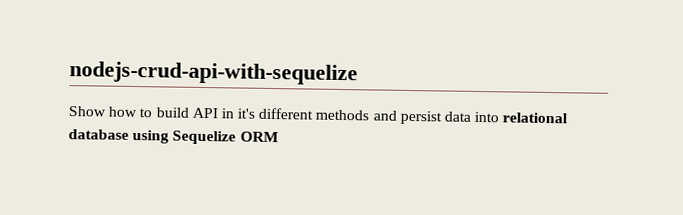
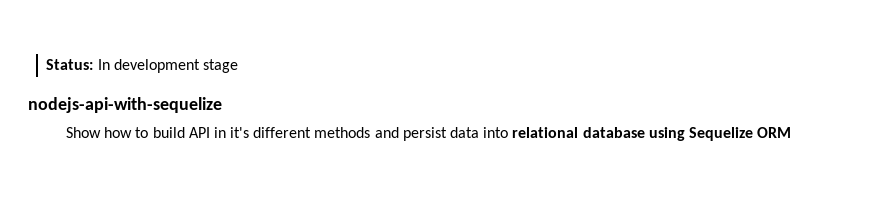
[69,61,358,86] nodejs-crud-api-with-sequelize -> [46,59,238,73] [28,97,222,113] Status: In development stage // nodejs-api-with-sequelize

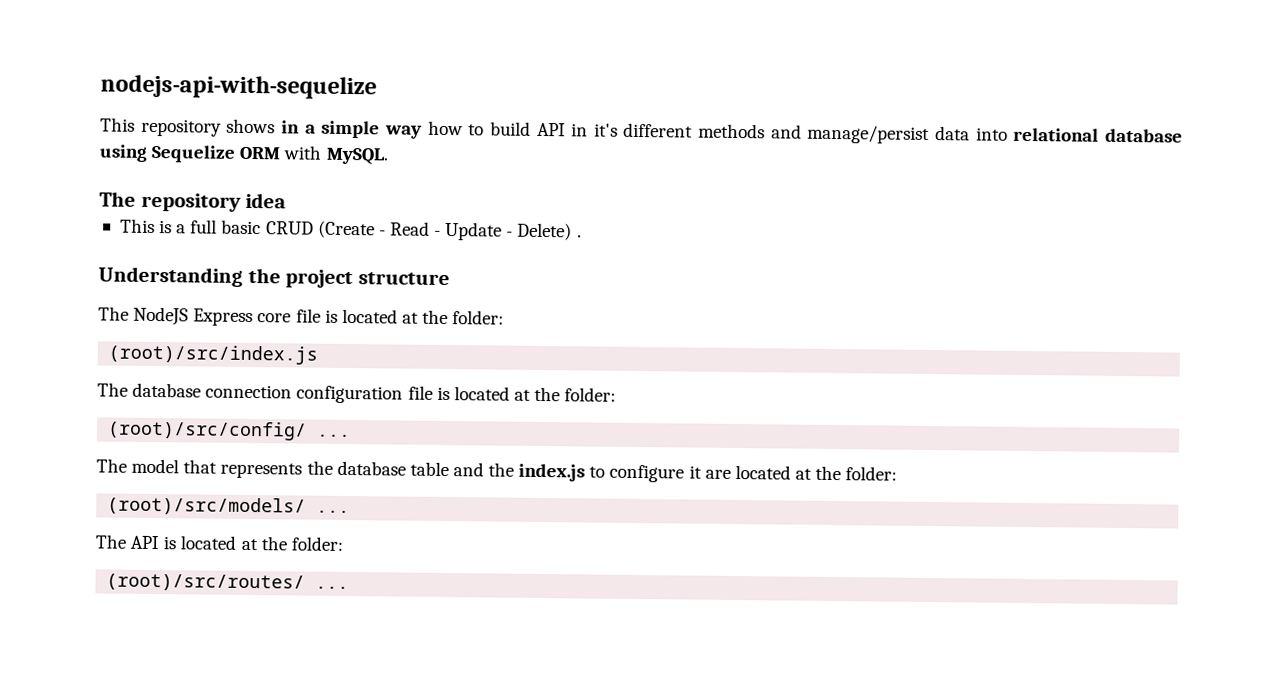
[46,59,238,73] [28,97,222,113] [65,127,101,138] Status: In development stage // nodejs-api-with-sequelize // Show -> [100,74,377,100] [100,117,422,139] nodejs-api-with-sequelize // This repository shows in a simple way
[402,127,447,141] persist -> [807,124,931,144] manage/persist
(792, 132) none -> [283,145,389,165] [99,191,287,212] [119,218,582,241] [98,266,450,289] [98,306,505,327] [108,344,319,365] [97,382,617,404] [107,420,352,441] [96,458,898,483] [107,496,351,516] [95,534,343,551] [106,573,350,592] with MySQL. // The repository idea // This is a full basic CRUD (Create - Read - Update - Delete) . // Understanding the project structure // The NodeJS Express core file is located at the folder: // (root)/src/index.js // The database connection configuration file is located at the folder: // (root)/src/config/ ... // The model that represents the database table and the index.js to configure it are located at the folder: // (root)/src/models/ ... // The API is located at the folder: // (root)/src/routes/ ...

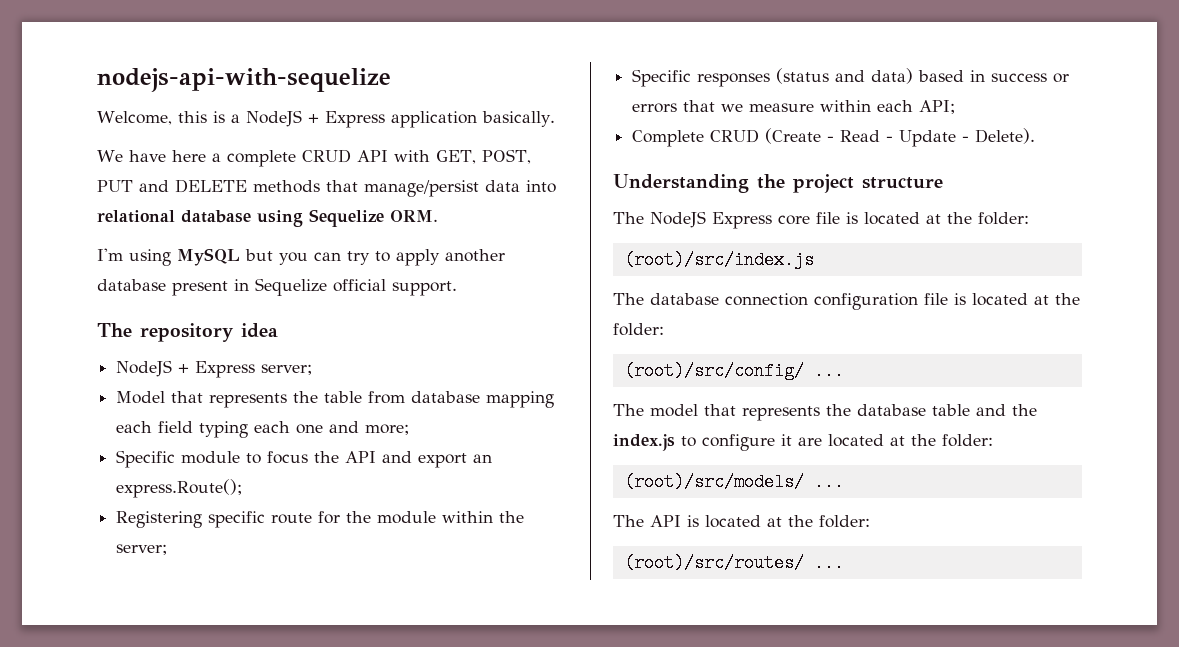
[100,117,802,139] This repository shows in a simple way how to build API in it's different methods and -> [97,110,555,128] [97,149,531,167] [97,179,358,193] Welcome, this is a NodeJS + Express application basically. // We have here a complete CRUD API with GET, POST, PUT and DELETE methods that
[239,145,389,165] [99,191,287,212] [119,218,262,235] ORM with MySQL. // The repository idea // This is a full basic -> [390,210,438,222] [97,248,505,266] [97,278,457,296] [97,323,278,342] [116,360,313,378] [116,391,555,408] [116,421,410,438] [116,450,493,468] [116,479,243,498] [116,511,525,528] [116,544,168,555] [632,68,1070,87] [632,100,956,114] [632,130,705,147] ORM. // I'm using MySQL but you can try to apply another database present in Sequelize official support. // The repository idea // NodeJS + Express server; // Model that represents the table from database mapping each field typing each one and more; // Specific module to focus the API and export an express.Route(); // Registering specific route for the module within the server; // Specific responses (status and data) based in success or errors that we measure within each API; // Complete
[517,222,582,241] Delete) . -> [975,128,1036,144] Delete).

